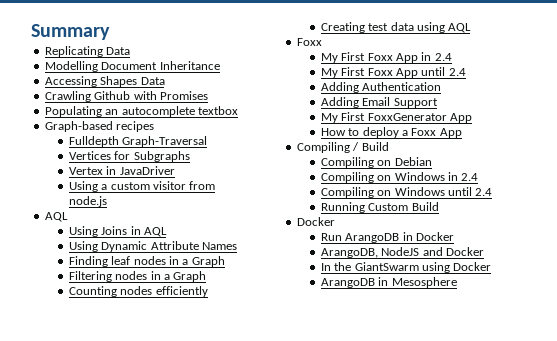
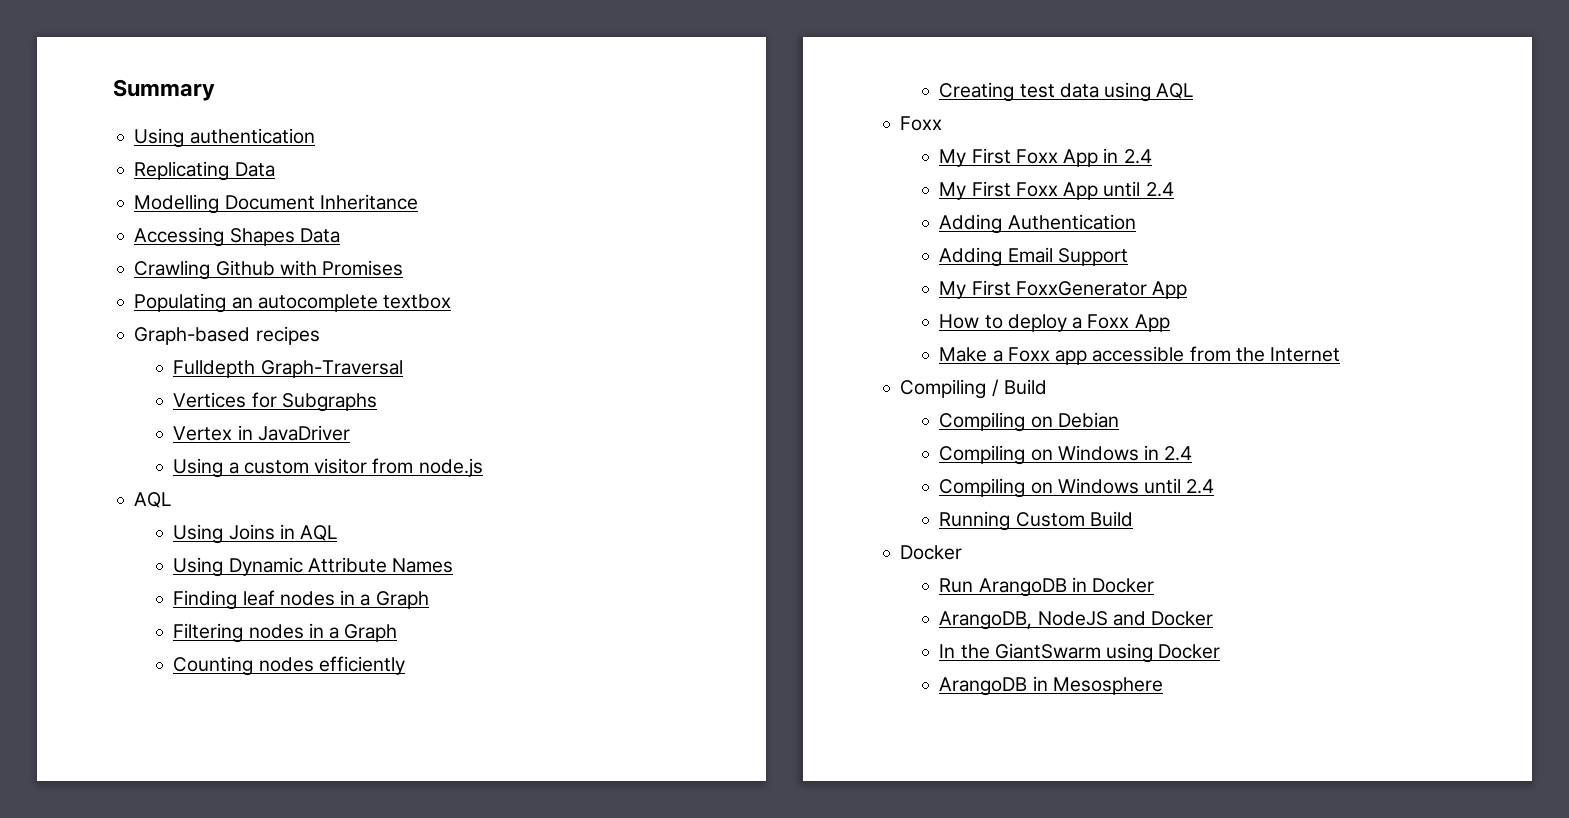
(110, 32) none -> [134,128,315,148] // Using authentication
(462, 133) none -> [939,346,1341,365] // Make a Foxx app accessible from the Internet

